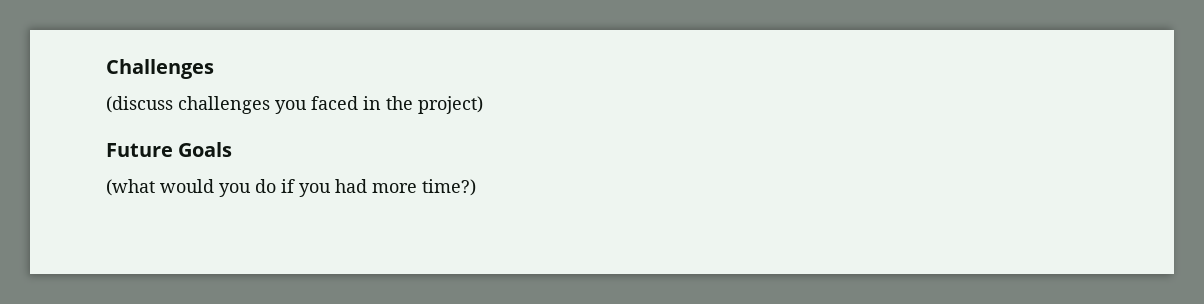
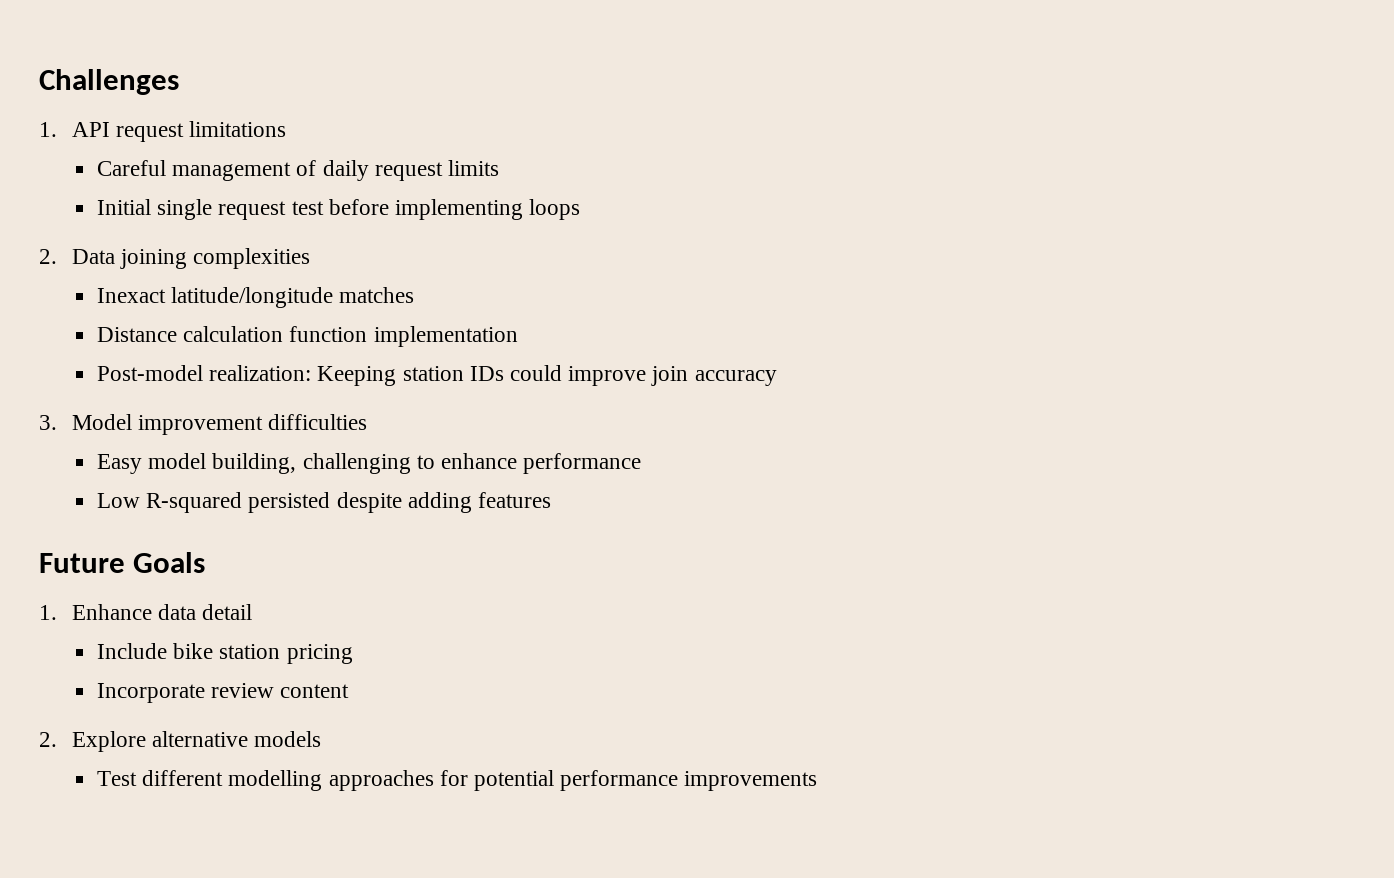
[106,96,483,114] [106,142,233,157] [106,179,476,197] (discuss challenges you faced in the project) // Future Goals // (what would you do if you had more time?) -> [39,121,287,142] [96,160,500,181] [96,199,581,220] [39,248,311,269] [96,287,415,308] [96,326,518,347] [96,365,777,386] [39,414,368,435] [96,453,642,474] [96,492,552,513] [39,552,206,573] [39,604,253,620] [96,643,353,664] [96,683,350,703] [39,731,322,752] [96,770,818,791] 1. API request limitations // Careful management of daily request limits // Initial single request test before implementing loops // 2. Data joining complexities // Inexact latitude/longitude matches // Distance calculation function implementation // Post-model realization: Keeping station IDs could improve join accuracy // 3. Model improvement difficulties // Easy model building, challenging to enhance performance // Low R-squared persisted despite adding features // Future Goals // 1. Enhance data detail // Include bike station pricing // Incorporate review content // 2. Explore alternative models // Test different modelling approaches for potential performance improvements

